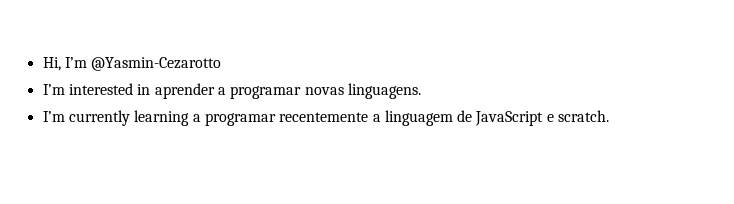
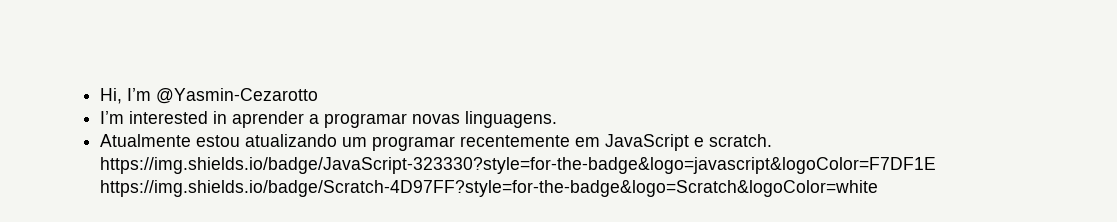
[42,110,473,126] I’m currently learning a programar recentemente a linguagem de -> [100,134,601,151] Atualmente estou atualizando um programar recentemente em
(610, 116) none -> [100,157,937,174] [100,180,879,197] https://img.shields.io/badge/JavaScript-323330?style=for-the-badge&logo=javascript&logoColor=F7DF1E https://img.shields.io/badge/Scratch-4D97FF?style=for-the-badge&logo=Scratch&logoColor=white

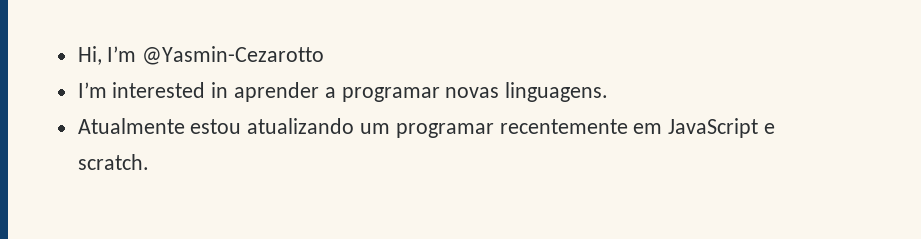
[100,157,937,174] [100,180,879,197] https://img.shields.io/badge/JavaScript-323330?style=for-the-badge&logo=javascript&logoColor=F7DF1E https://img.shields.io/badge/Scratch-4D97FF?style=for-the-badge&logo=Scratch&logoColor=white -> (149, 162) none

